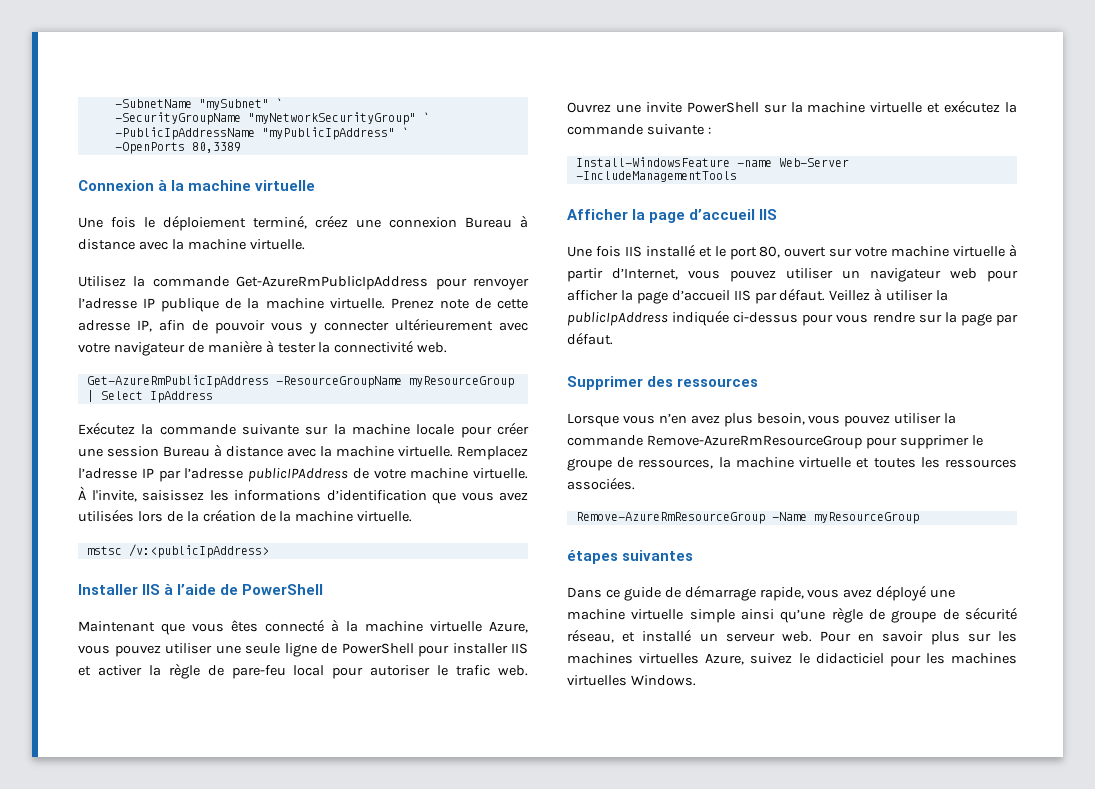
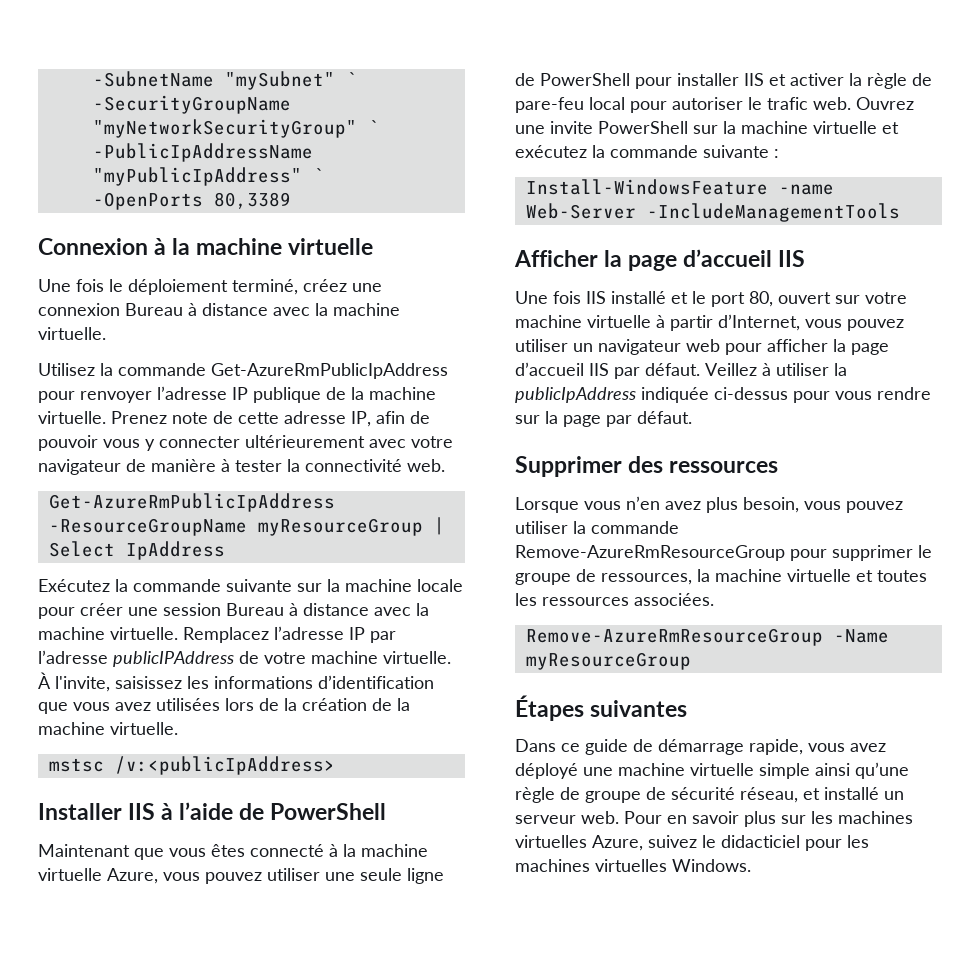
[567,550,618,564] étapes -> [515,695,584,721] Étapes

